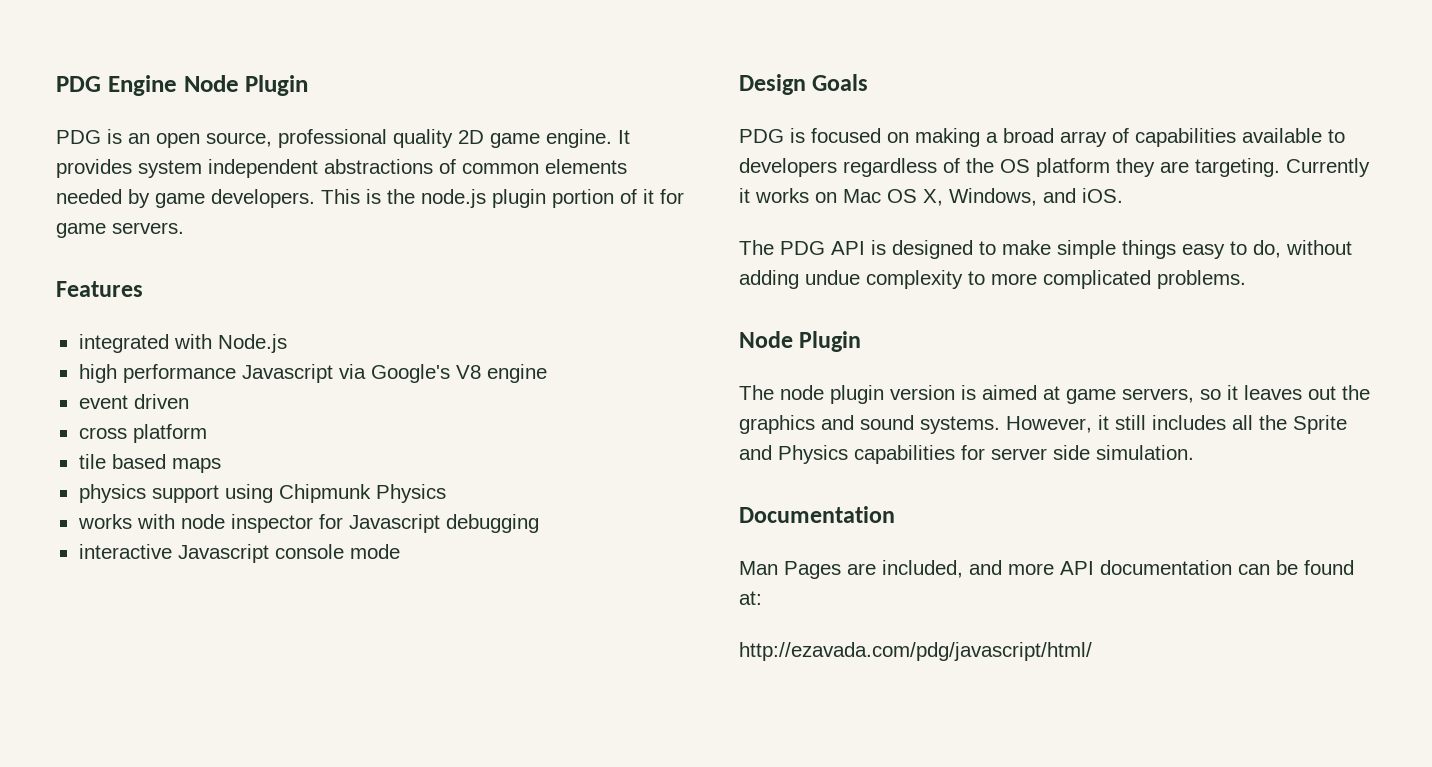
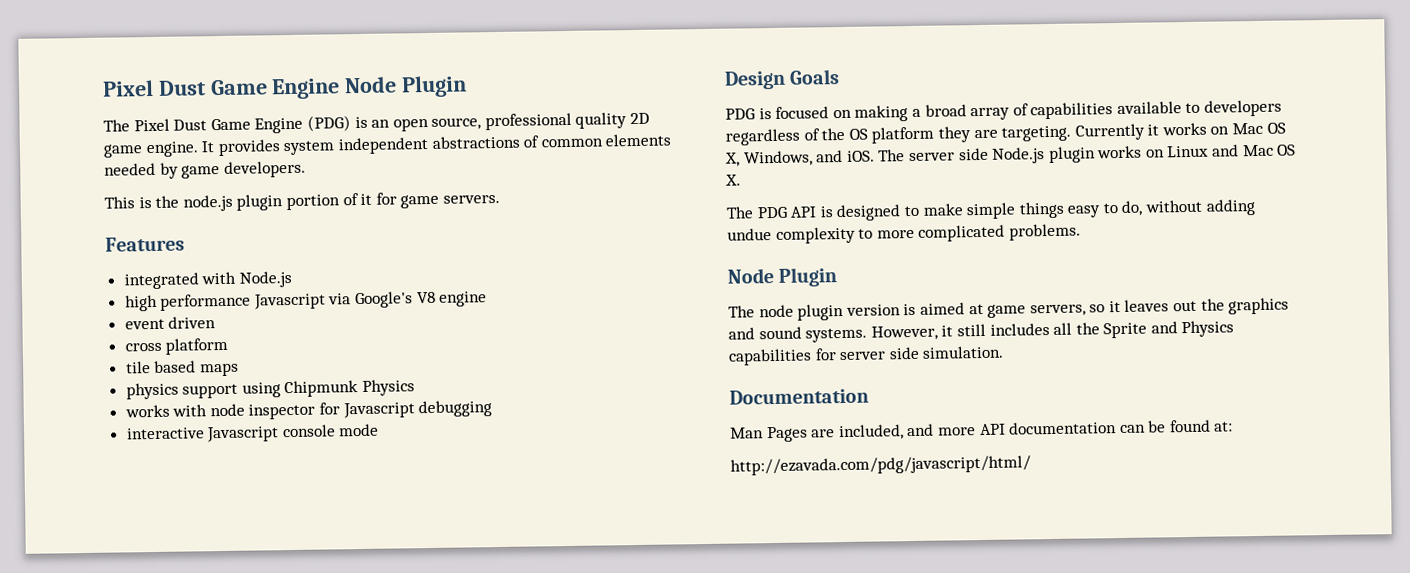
[56,76,101,92] PDG -> [102,79,268,97] Pixel Dust Game
[56,130,101,144] PDG -> [103,115,351,134] The Pixel Dust Game Engine (PDG)
(315, 198) none -> (306, 169) //
(1123, 195) none -> [878,144,1297,164] [725,174,741,186] The server side Node.js plugin works on Linux and Mac OS X.

